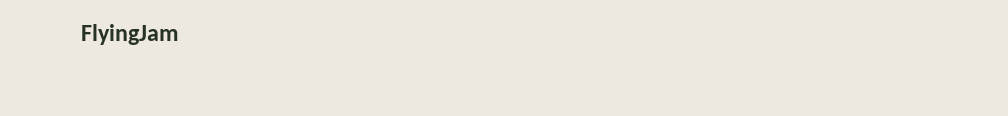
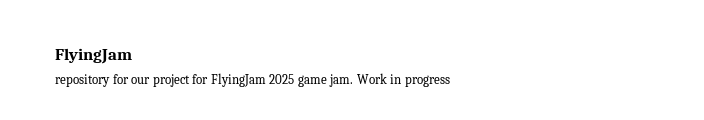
[81,24,179,45] FlyingJam -> [55,48,132,64] [55,73,450,87] FlyingJam // repository for our project for FlyingJam 2025 game jam. Work in progress

